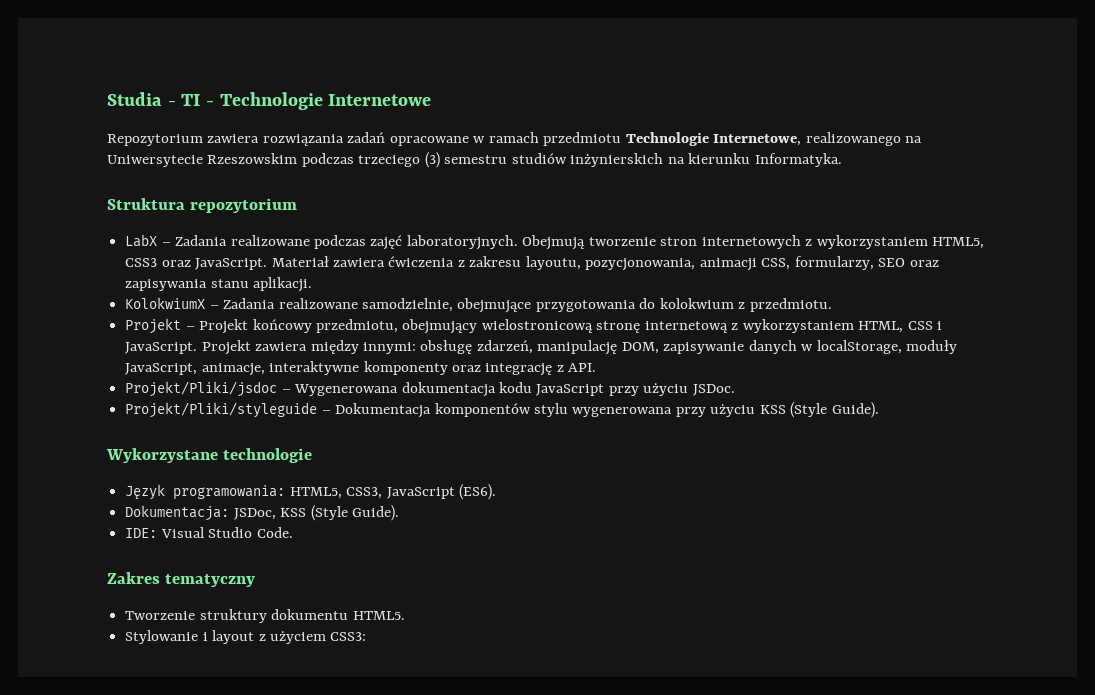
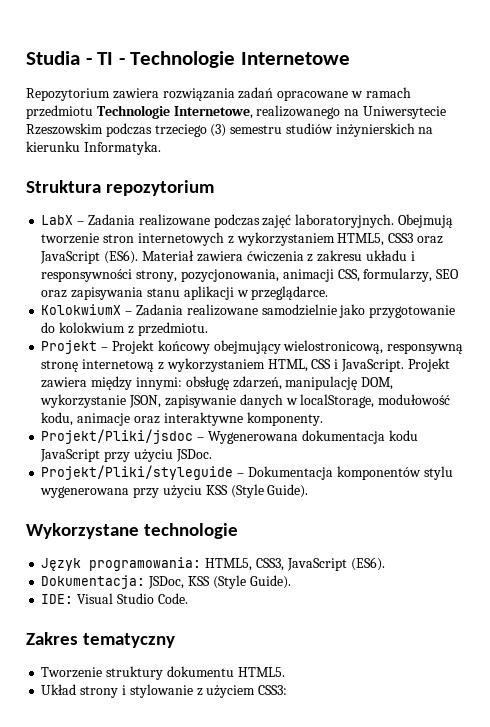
[195,258,268,270] JavaScript. -> [40,250,139,264] JavaScript (ES6).
[525,256,581,270] layoutu, -> [365,250,415,261] [41,269,178,282] układu i responsywności strony,
[253,277,313,292] aplikacji. -> [183,286,329,300] aplikacji w przeglądarce.
[361,298,636,313] samodzielnie, obejmujące przygotowania -> [261,304,456,318] samodzielnie jako przygotowanie
[315,319,593,334] przedmiotu, obejmujący wielostronicową -> [213,340,464,354] obejmujący wielostronicową, responsywną
(659, 348) none -> [40,394,162,408] wykorzystanie JSON,
[906,340,958,354] [125,361,597,376] moduły JavaScript, animacje, interaktywne komponenty oraz integrację z API. -> [378,394,451,405] [41,412,323,426] modułowość kodu, animacje oraz interaktywne komponenty.
[125,630,255,644] Stylowanie i layout -> [41,684,193,698] Układ strony i stylowanie

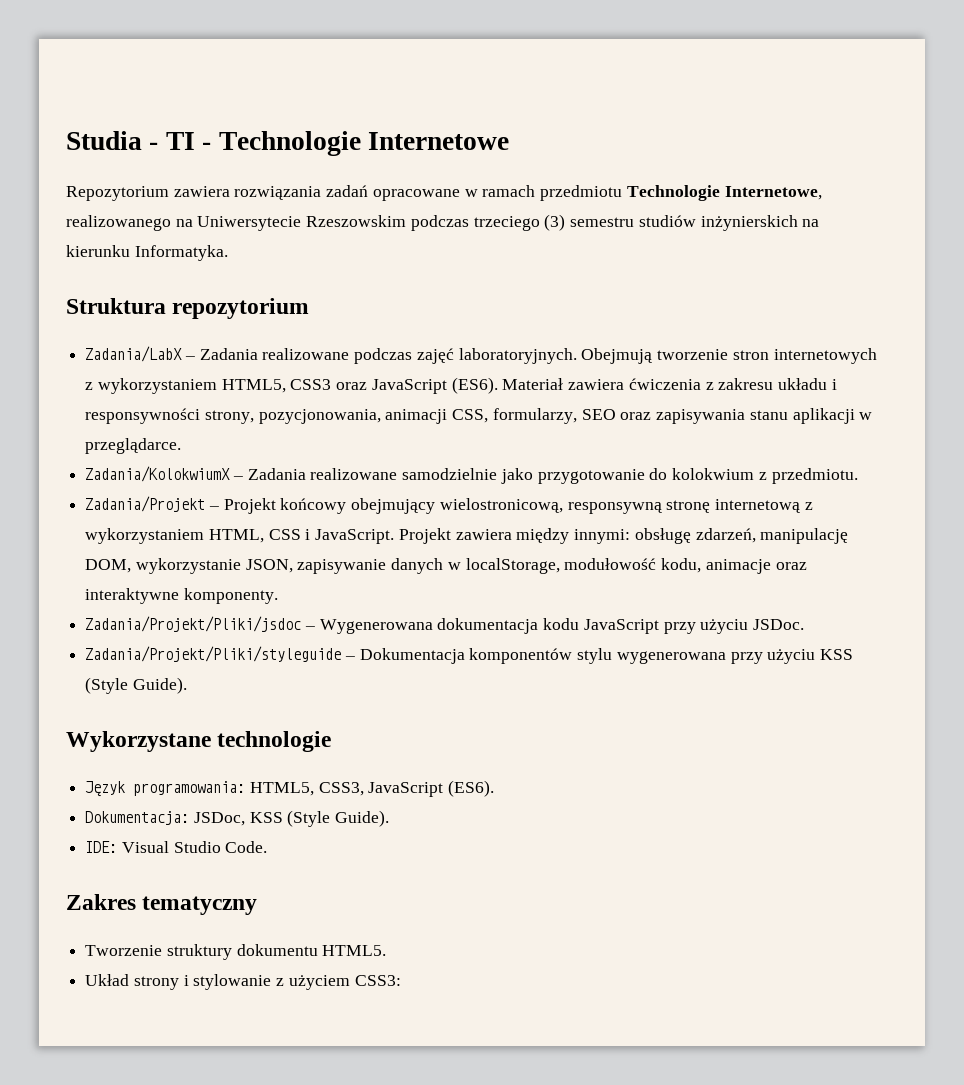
[41,215,74,225] LabX -> [85,346,183,362] Zadania/LabX
[41,304,122,315] KolokwiumX -> [85,466,231,482] Zadania/KolokwiumX
[41,340,98,354] Projekt -> [85,496,206,512] Zadania/Projekt
[41,429,194,444] Projekt/Pliki/jsdoc -> [85,616,302,632] Zadania/Projekt/Pliki/jsdoc
[41,465,234,480] Projekt/Pliki/styleguide -> [85,646,342,662] Zadania/Projekt/Pliki/styleguide

